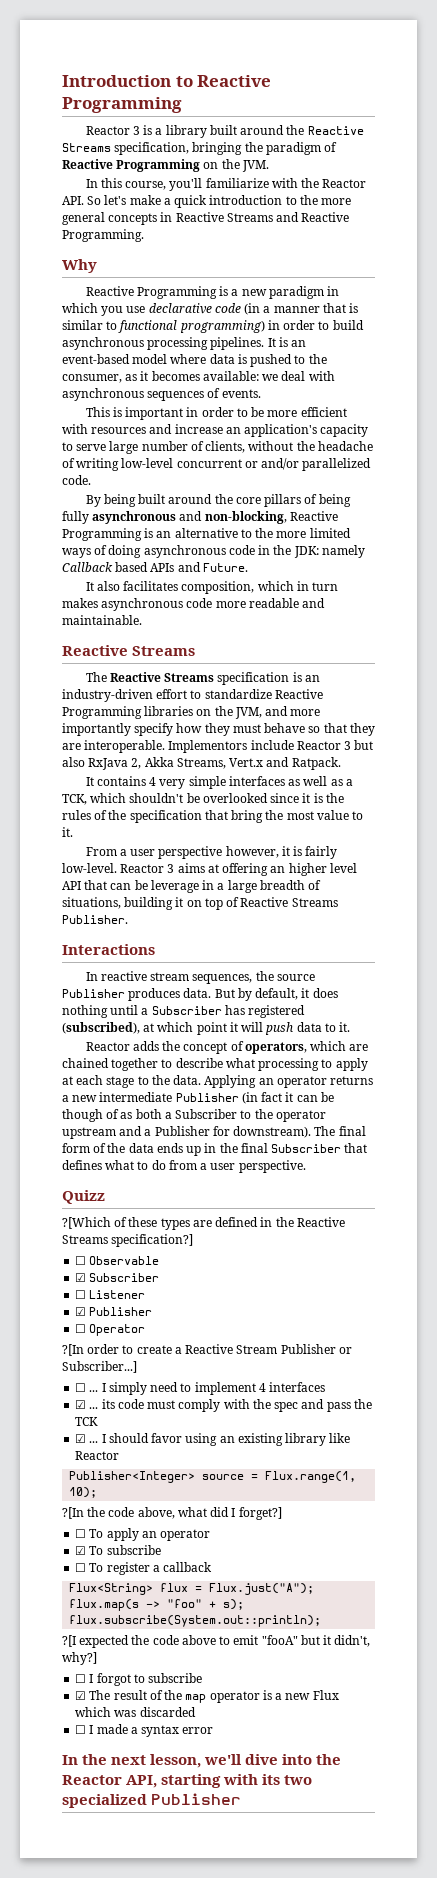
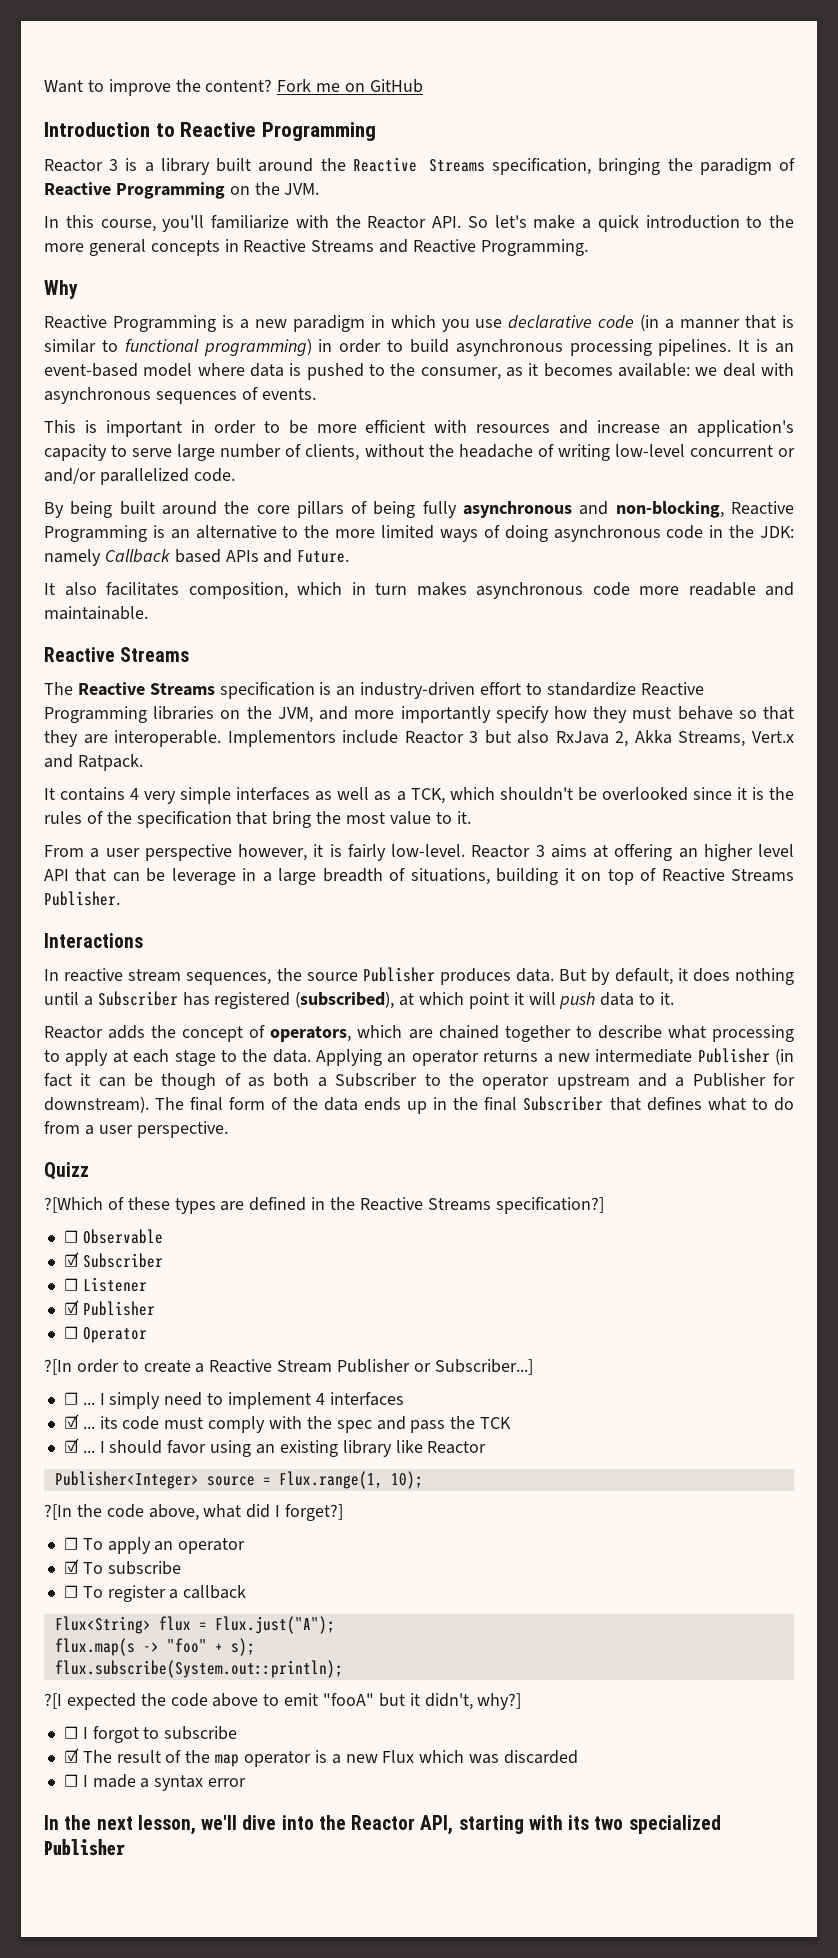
(62, 81) none -> [44,79,423,96] Want to improve the content? Fork me on GitHub //

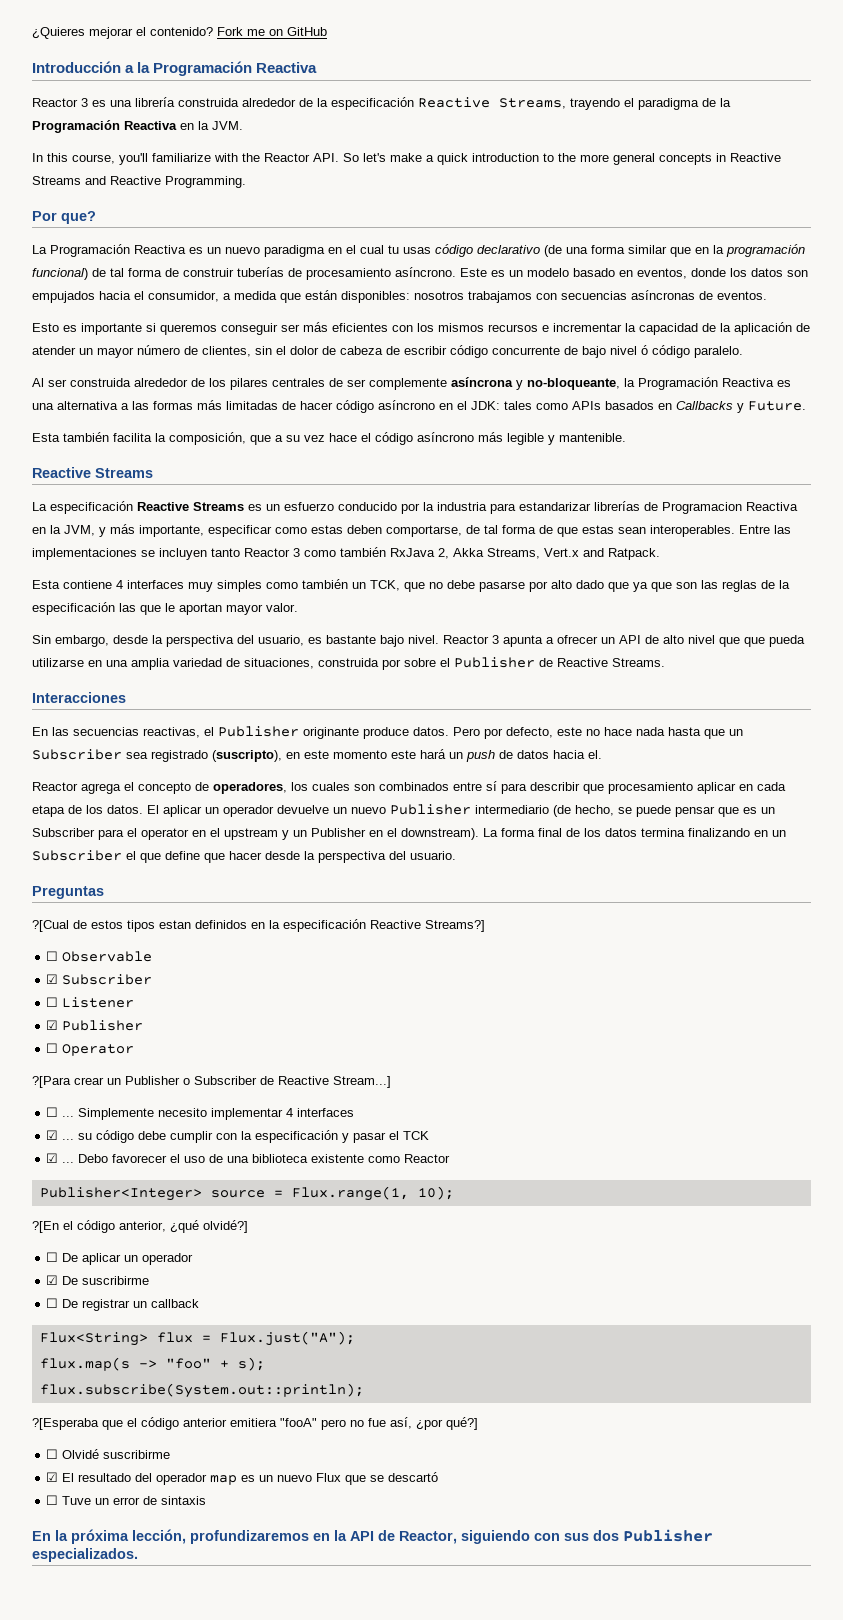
[44,79,273,96] Want to improve the content? -> [32,27,213,39] ¿Quieres mejorar el contenido?
[44,122,377,141] [44,157,796,175] [44,182,280,199] Introduction to Reactive Programming // Reactor 3 is a library built around the Reactive Streams specification, bringing the paradigm of Reactive Programming on the -> [32,61,318,76] [32,97,731,110] [32,120,209,133] Introducción a la Programación Reactiva // Reactor 3 es una librería construida alrededor de la especificación Reactive Streams, trayendo el paradigma de la Programación Reactiva en la
[44,280,78,299] [44,314,794,332] [44,338,794,356] [44,363,794,380] [44,387,316,404] [44,420,795,437] [44,444,795,461] [44,468,235,485] [44,501,794,518] [44,525,795,542] [44,549,350,566] [44,582,794,599] [44,606,148,620] [44,647,190,662] [44,682,704,699] [44,706,794,723] [44,730,550,747] Why // Reactive Programming is a new paradigm in which you use declarative code (in a manner that is similar to functional programming) in order to build asynchronous processing pipelines. It is an event-based model where data is pushed to the consumer, as it becomes available: we deal with asynchronous sequences of events. // This is important in order to be more efficient with resources and increase an application's capacity to serve large number of clients, without the headache of writing low-level concurrent or and/or parallelized code. // By being built around the core pillars of being fully asynchronous and non-blocking, Reactive Programming is an alternative to the more limited ways of doing asynchronous code in the JDK: namely Callback based APIs and Future. // It also facilitates composition, which in turn makes asynchronous code more readable and maintainable. // Reactive Streams // The Reactive Streams specification is an industry-driven effort to standardize Reactive Programming libraries on the JVM, and more importantly specify how they must behave so that they are interoperable. Implementors include Reactor 3 but also -> [32,211,96,224] [32,244,805,257] [32,267,808,280] [32,290,767,303] [32,322,810,335] [32,345,743,358] [32,377,791,390] [32,400,806,413] [32,432,626,445] [32,467,153,478] [32,501,798,514] [32,524,791,537] [32,547,386,560] Por que? // La Programación Reactiva es un nuevo paradigma en el cual tu usas código declarativo (de una forma similar que en la programación funcional) de tal forma de construir tuberías de procesamiento asíncrono. Este es un modelo basado en eventos, donde los datos son empujados hacia el consumidor, a medida que están disponibles: nosotros trabajamos con secuencias asíncronas de eventos. // Esto es importante si queremos conseguir ser más eficientes con los mismos recursos e incrementar la capacidad de la aplicación de atender un mayor número de clientes, sin el dolor de cabeza de escribir código concurrente de bajo nivel ó código paralelo. // Al ser construida alrededor de los pilares centrales de ser complemente asíncrona y no-bloqueante, la Programación Reactiva es una alternativa a las formas más limitadas de hacer código asíncrono en el JDK: tales como APIs basados en Callbacks y Future. // Esta también facilita la composición, que a su vez hace el código asíncrono más legible y mantenible. // Reactive Streams // La especificación Reactive Streams es un esfuerzo conducido por la industria para estandarizar librerías de Programacion Reactiva en la JVM, y más importante, especificar como estas deben comportarse, de tal forma de que estas sean interoperables. Entre las implementaciones se incluyen tanto Reactor 3 como también
[44,787,794,804] [44,811,471,828] [44,844,794,861] [44,868,795,885] [44,891,120,906] [44,933,143,948] [44,967,794,985] [44,991,675,1009] [44,1025,795,1042] [44,1048,794,1066] [44,1073,796,1090] [44,1096,795,1114] [44,1121,228,1138] [44,1162,89,1180] [44,1197,604,1214] It contains 4 very simple interfaces as well as a TCK, which shouldn't be overlooked since it is the rules of the specification that bring the most value to it. // From a user perspective however, it is fairly low-level. Reactor 3 aims at offering an higher level API that can be leverage in a large breadth of situations, building it on top of Reactive Streams Publisher. // Interactions // In reactive stream sequences, the source Publisher produces data. But by default, it does nothing until a Subscriber has registered (subscribed), at which point it will push data to it. // Reactor adds the concept of operators, which are chained together to describe what processing to apply at each stage to the data. Applying an operator returns a new intermediate Publisher (in fact it can be though of as both a Subscriber to the operator upstream and a Publisher for downstream). The final form of the data ends up in the final Subscriber that defines what to do from a user perspective. // Quizz // ?[Which of these types are defined in the Reactive Streams specification?] -> [32,579,790,592] [32,602,298,615] [32,635,805,647] [32,657,665,670] [32,692,126,703] [32,726,743,739] [32,749,602,762] [32,781,786,794] [32,804,775,817] [32,828,786,840] [32,850,456,863] [32,886,104,899] [32,919,485,932] Esta contiene 4 interfaces muy simples como también un TCK, que no debe pasarse por alto dado que ya que son las reglas de la especificación las que le aportan mayor valor. // Sin embargo, desde la perspectiva del usuario, es bastante bajo nivel. Reactor 3 apunta a ofrecer un API de alto nivel que que pueda utilizarse en una amplia variedad de situaciones, construida por sobre el Publisher de Reactive Streams. // Interacciones // En las secuencias reactivas, el Publisher originante produce datos. Pero por defecto, este no hace nada hasta que un Subscriber sea registrado (suscripto), en este momento este hará un push de datos hacia el. // Reactor agrega el concepto de operadores, los cuales son combinados entre sí para describir que procesamiento aplicar en cada etapa de los datos. El aplicar un operador devuelve un nuevo Publisher intermediario (de hecho, se puede pensar que es un Subscriber para el operator en el upstream y un Publisher en el downstream). La forma final de los datos termina finalizando en un Subscriber el que define que hacer desde la perspectiva del usuario. // Preguntas // ?[Cual de estos tipos estan definidos en la especificación Reactive Streams?]
[44,1359,533,1375] [63,1392,404,1409] [63,1414,512,1433] [63,1438,423,1457] ?[In order to create a Reactive Stream Publisher or Subscriber...] // ☐ ... I simply need to implement 4 interfaces // ☑ ... its code must comply with the spec and pass the TCK // ☑ ... I should favor using an existing library like -> [32,1076,391,1088] [46,1107,355,1120] [46,1130,430,1143] [46,1153,401,1163] ?[Para crear un Publisher o Subscriber de Reactive Stream...] // ☐ ... Simplemente necesito implementar 4 interfaces // ☑ ... su código debe cumplir con la especificación y pasar el TCK // ☑ ... Debo favorecer el uso de una biblioteca existente como
[44,1504,344,1521] [63,1537,246,1554] [63,1559,181,1575] [63,1585,179,1602] ?[In the code above, what did I forget?] // ☐ To apply an operator // ☑ To subscribe // ☐ To register a -> [32,1220,248,1233] [46,1252,194,1265] [46,1275,150,1285] [46,1298,148,1311] ?[En el código anterior, ¿qué olvidé?] // ☐ De aplicar un operador // ☑ De suscribirme // ☐ De registrar un
[44,1693,522,1710] [63,1726,238,1743] [63,1748,578,1767] [63,1774,247,1791] [44,1815,721,1835] [44,1839,125,1856] ?[I expected the code above to emit "fooA" but it didn't, why?] // ☐ I forgot to subscribe // ☑ The result of the map operator is a new Flux which was discarded // ☐ I made a syntax error // In the next lesson, we'll dive into the Reactor API, starting with its two specialized Publisher -> [32,1417,478,1430] [46,1449,171,1459] [46,1472,439,1485] [46,1495,207,1505] [32,1529,713,1544] [32,1548,138,1562] ?[Esperaba que el código anterior emitiera "fooA" pero no fue así, ¿por qué?] // ☐ Olvidé suscribirme // ☑ El resultado del operador map es un nuevo Flux que se descartó // ☐ Tuve un error de sintaxis // En la próxima lección, profundizaremos en la API de Reactor, siguiendo con sus dos Publisher especializados.

